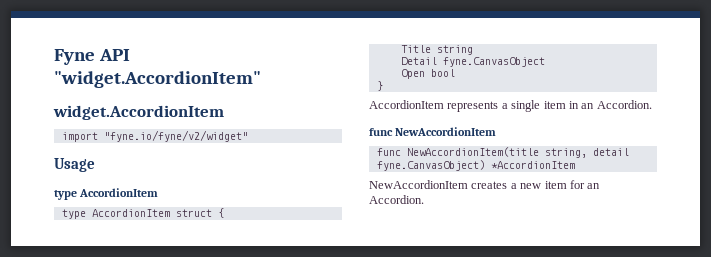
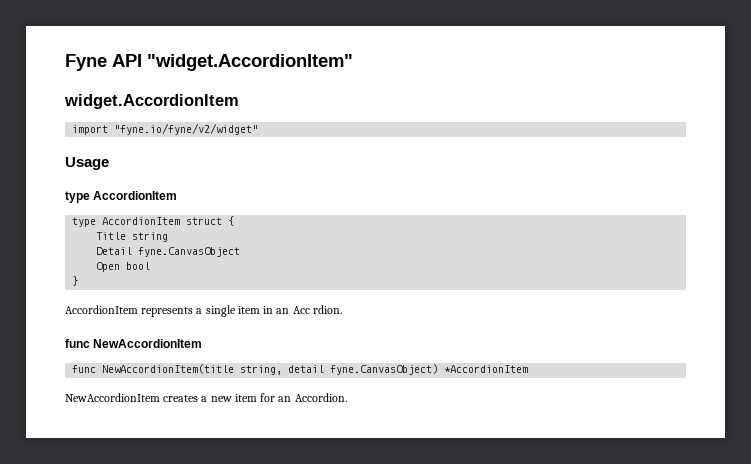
[596,100,652,109] Accordion. -> [292,305,342,314] Acc rdion.

